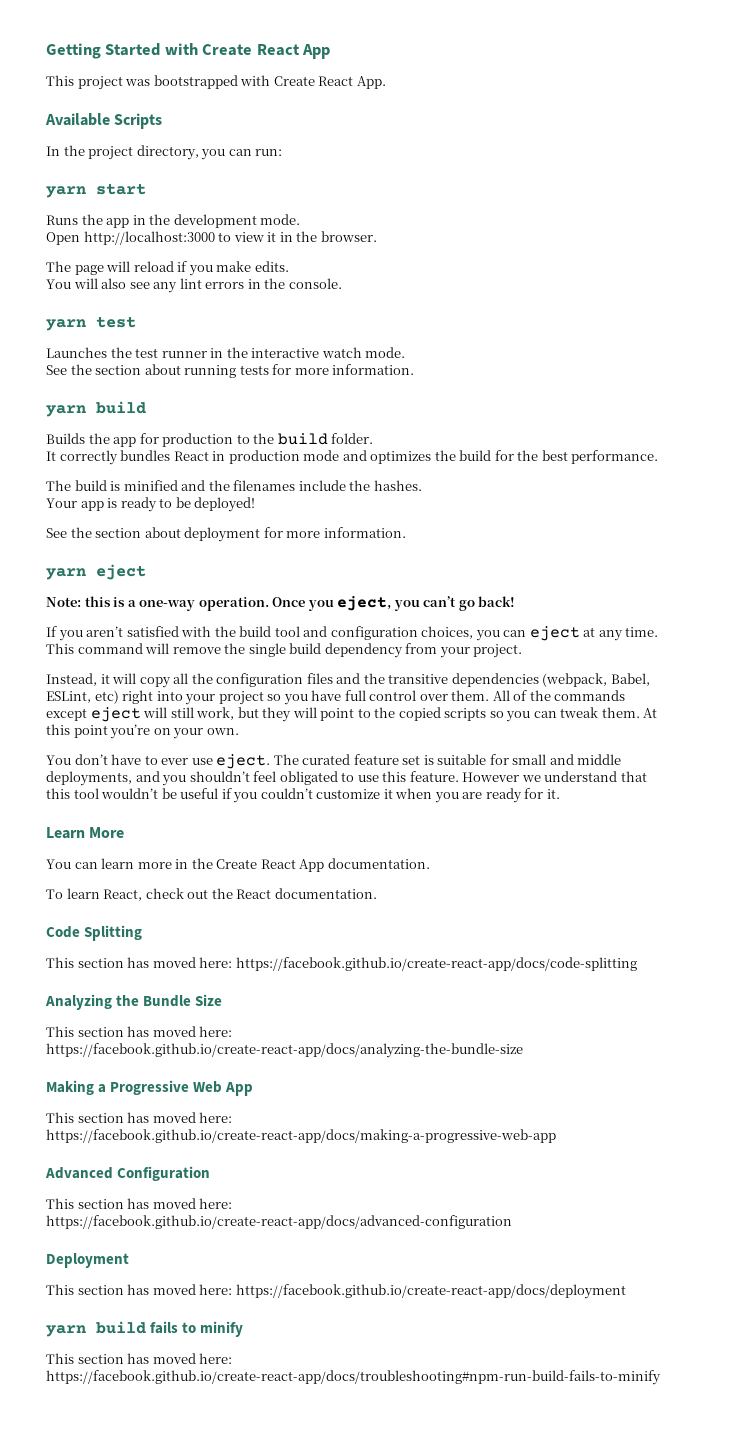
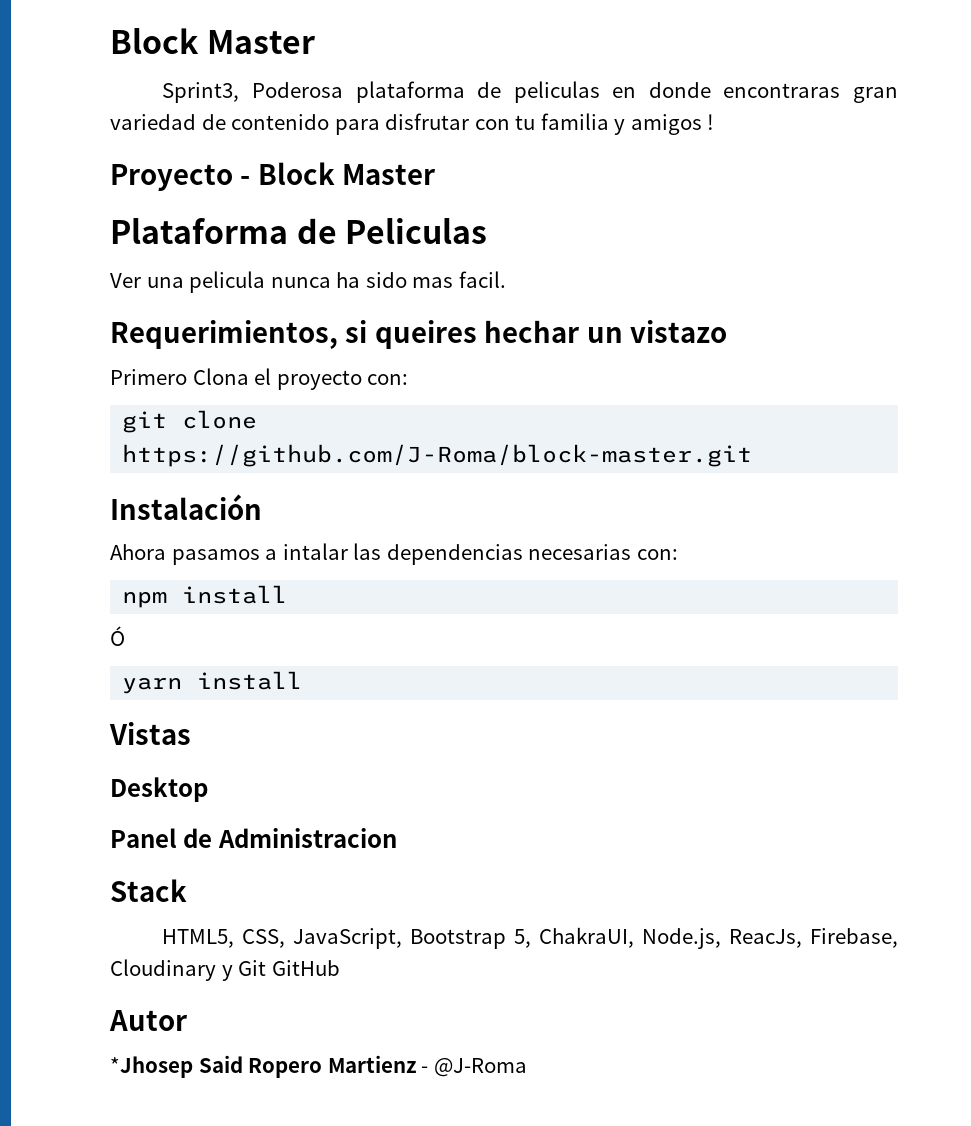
[46,43,331,59] [46,75,386,90] [45,113,163,129] [46,145,283,160] [46,183,146,198] [46,214,301,228] [46,231,377,245] [46,261,289,276] [46,278,342,293] [46,316,136,331] [46,347,406,358] [46,364,415,378] [46,401,146,417] [46,433,374,447] [46,450,659,465] [46,480,422,491] [46,497,256,512] [46,527,406,542] [46,564,146,580] [46,596,516,611] [46,626,659,641] [46,643,523,658] [46,673,650,688] [46,690,626,705] [46,707,658,722] [46,724,239,739] [46,754,622,769] [46,771,647,786] [46,788,560,803] [46,827,125,839] [46,858,430,872] [46,888,377,901] [46,925,143,941] [46,957,637,971] [45,994,223,1010] [46,1026,233,1037] [46,1043,523,1058] [46,1080,254,1096] [46,1112,233,1123] [46,1129,556,1143] [45,1166,211,1181] [46,1198,233,1209] [46,1215,512,1229] [46,1253,129,1268] [46,1284,626,1299] [46,1321,244,1337] [46,1353,233,1364] [46,1370,661,1385] Getting Started with Create React App // This project was bootstrapped with Create React App. // Available Scripts // In the project directory, you can run: // yarn start // Runs the app in the development mode. // Open http://localhost:3000 to view it in the browser. // The page will reload if you make edits. // You will also see any lint errors in the console. // yarn test // Launches the test runner in the interactive watch mode. // See the section about running tests for more information. // yarn build // Builds the app for production to the build folder. // It correctly bundles React in production mode and optimizes the build for the best performance. // The build is minified and the filenames include the hashes. // Your app is ready to be deployed! // See the section about deployment for more information. // yarn eject // Note: this is a one-way operation. Once you eject, you can’t go back! // If you aren’t satisfied with the build tool and configuration choices, you can eject at any time. This command will remove the single build dependency from your project. // Instead, it will copy all the configuration files and the transitive dependencies (webpack, Babel, ESLint, etc) right into your project so you have full control over them. All of the commands except eject will still work, but they will point to the copied scripts so you can tweak them. At this point you’re on your own. // You don’t have to ever use eject. The curated feature set is suitable for small and middle deployments, and you shouldn’t feel obligated to use this feature. However we understand that this tool wouldn’t be useful if you couldn’t customize it when you are ready for it. // Learn More // You can learn more in the Create React App documentation. // To learn React, check out the React documentation. // Code Splitting // This section has moved here: https://facebook.github.io/create-react-app/docs/code-splitting // Analyzing the Bundle Size // This section has moved here: https://facebook.github.io/create-react-app/docs/analyzing-the-bundle-size // Making a Progressive Web App // This section has moved here: https://facebook.github.io/create-react-app/docs/making-a-progressive-web-app // Advanced Configuration // This section has moved here: https://facebook.github.io/create-react-app/docs/advanced-configuration // Deployment // This section has moved here: https://facebook.github.io/create-react-app/docs/deployment // yarn build fails to minify // This section has moved here: https://facebook.github.io/create-react-app/docs/troubleshooting#npm-run-build-fails-to-minify -> [110,28,315,54] [162,81,899,103] [110,113,715,135] [110,162,437,191] [110,218,488,244] [110,271,506,293] [110,320,728,349] [110,368,409,390] [122,410,258,433] [122,444,753,467] [110,494,262,520] [110,543,678,565] [122,585,288,608] [110,626,125,646] [122,671,303,694] [109,722,191,745] [110,777,208,802] [110,828,397,848] [110,879,187,902] [162,927,899,949] [110,959,340,981] [109,1010,188,1031] [110,1055,527,1078] Block Master // Sprint3, Poderosa plataforma de peliculas en donde encontraras gran variedad de contenido para disfrutar con tu familia y amigos ! // Proyecto - Block Master // Plataforma de Peliculas // Ver una pelicula nunca ha sido mas facil. // Requerimientos, si queires hechar un vistazo // Primero Clona el proyecto con: // git clone https://github.com/J-Roma/block-master.git // Instalación // Ahora pasamos a intalar las dependencias necesarias con: // npm install // Ó // yarn install // Vistas // Desktop // Panel de Administracion // Stack // HTML5, CSS, JavaScript, Bootstrap 5, ChakraUI, Node.js, ReacJs, Firebase, Cloudinary y Git GitHub // Autor // *Jhosep Said Ropero Martienz - @J-Roma

